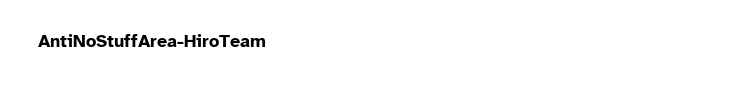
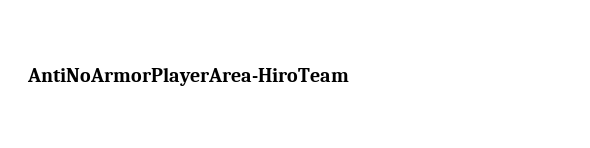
[38,34,266,47] AntiNoStuffArea-HiroTeam -> [27,67,349,86] AntiNoArmorPlayerArea-HiroTeam

